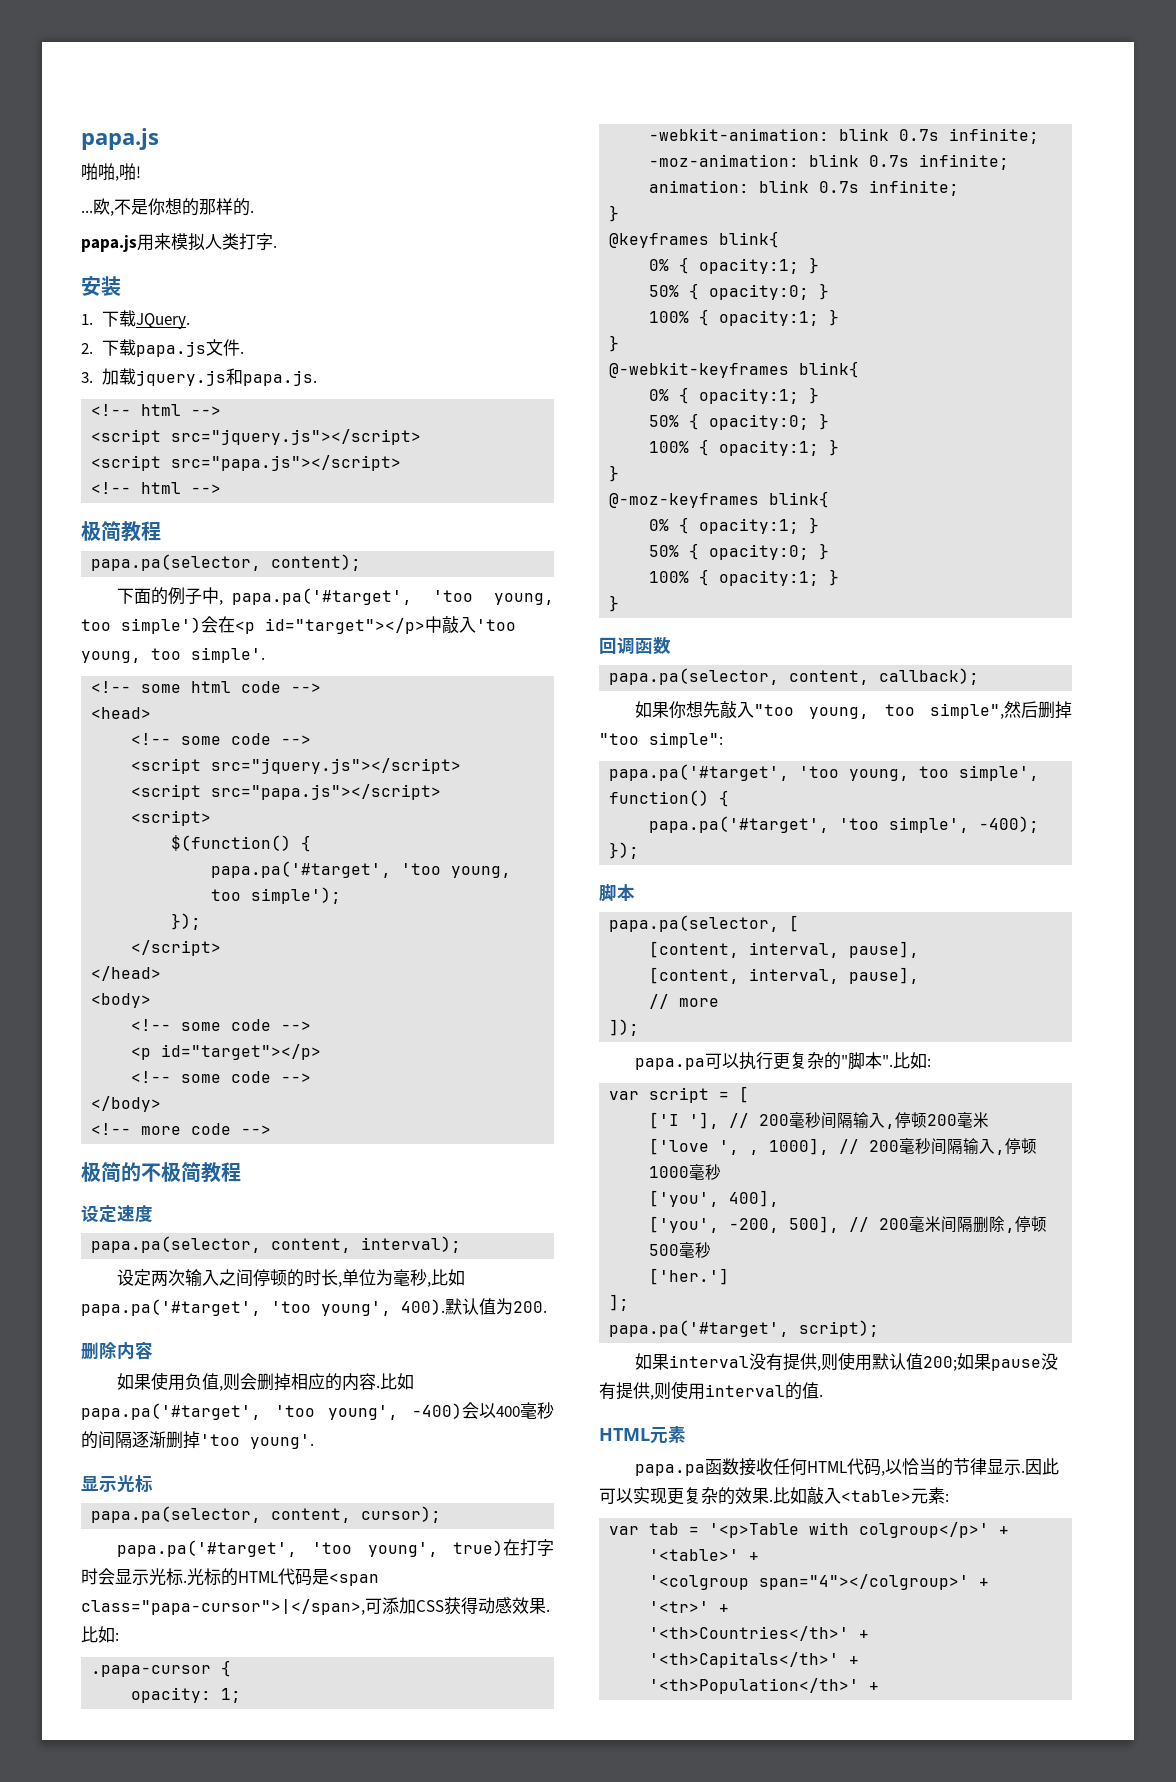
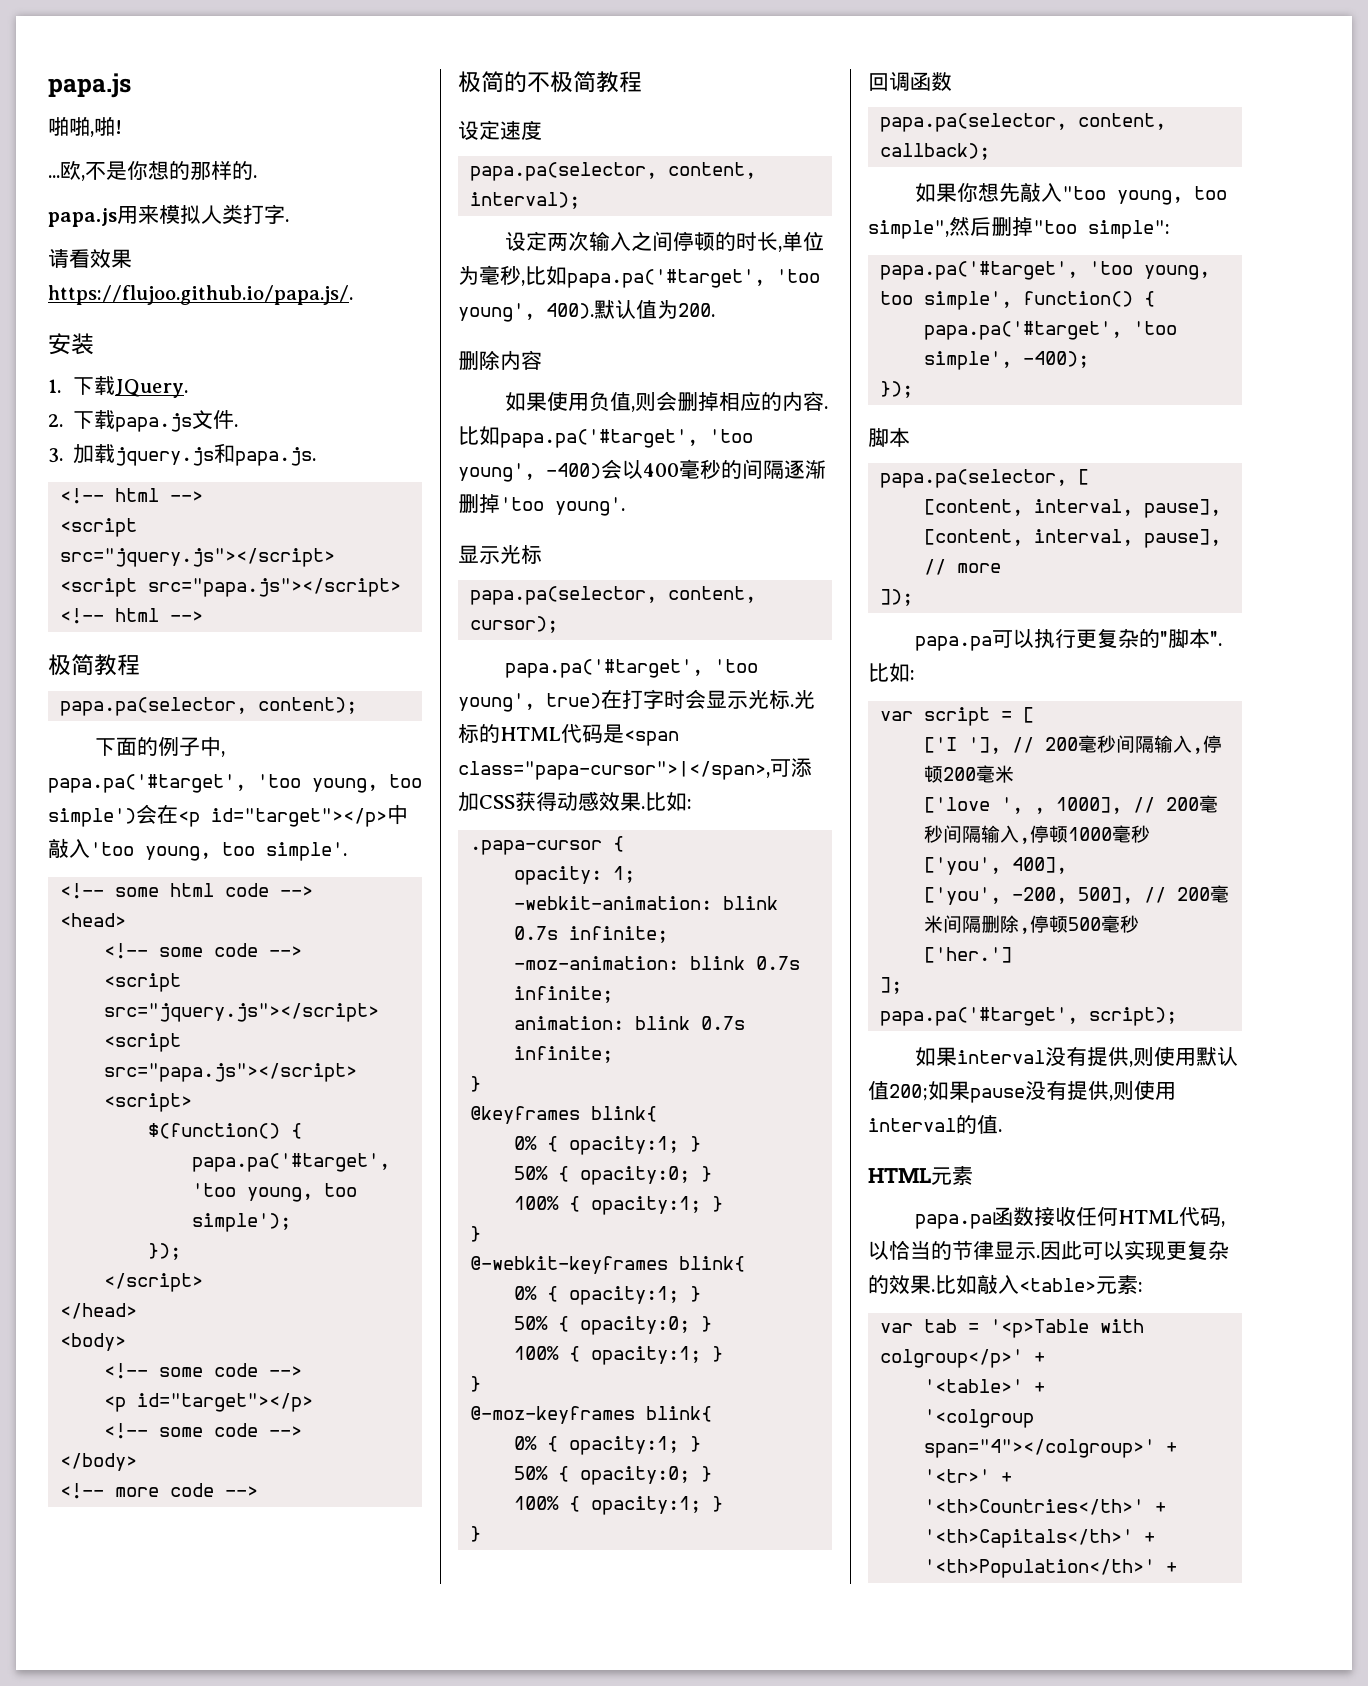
(277, 246) none -> [48,249,132,268] [48,285,353,305] // 请看效果https://flujoo.github.io/papa.js/.

